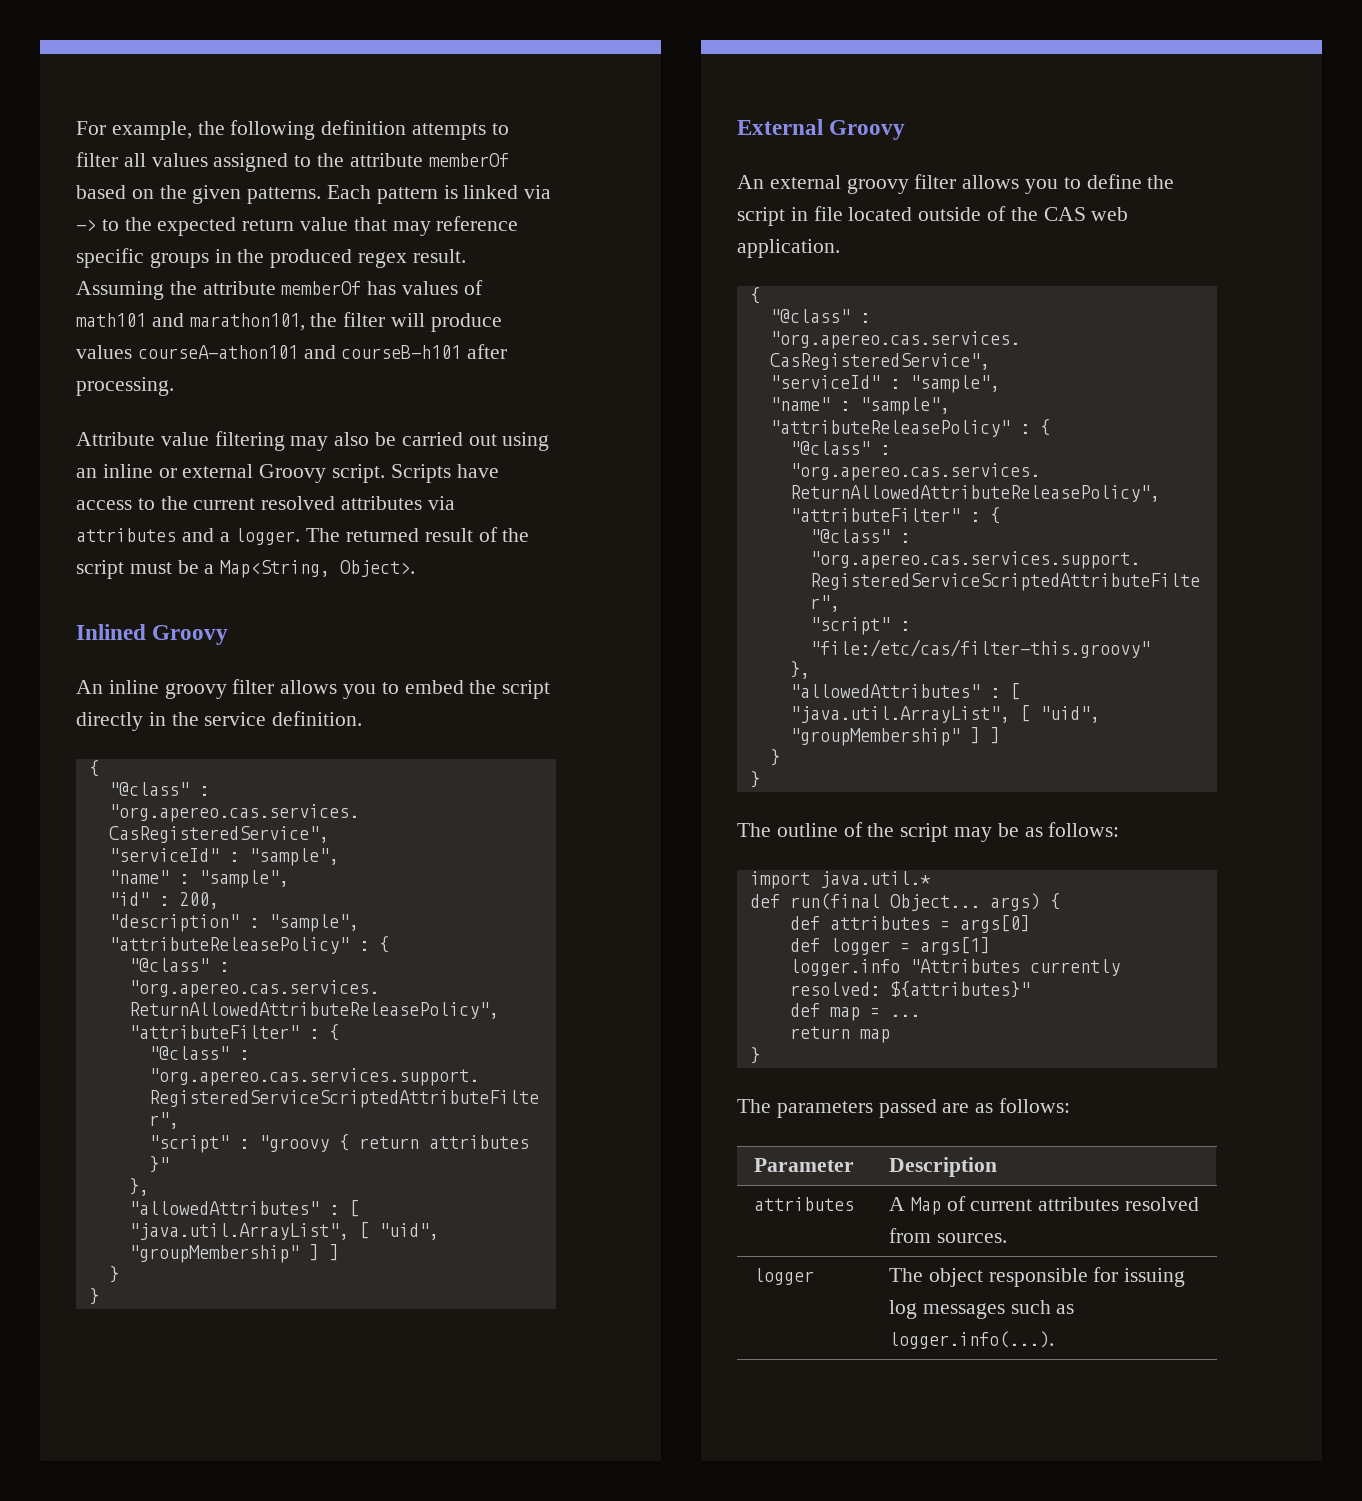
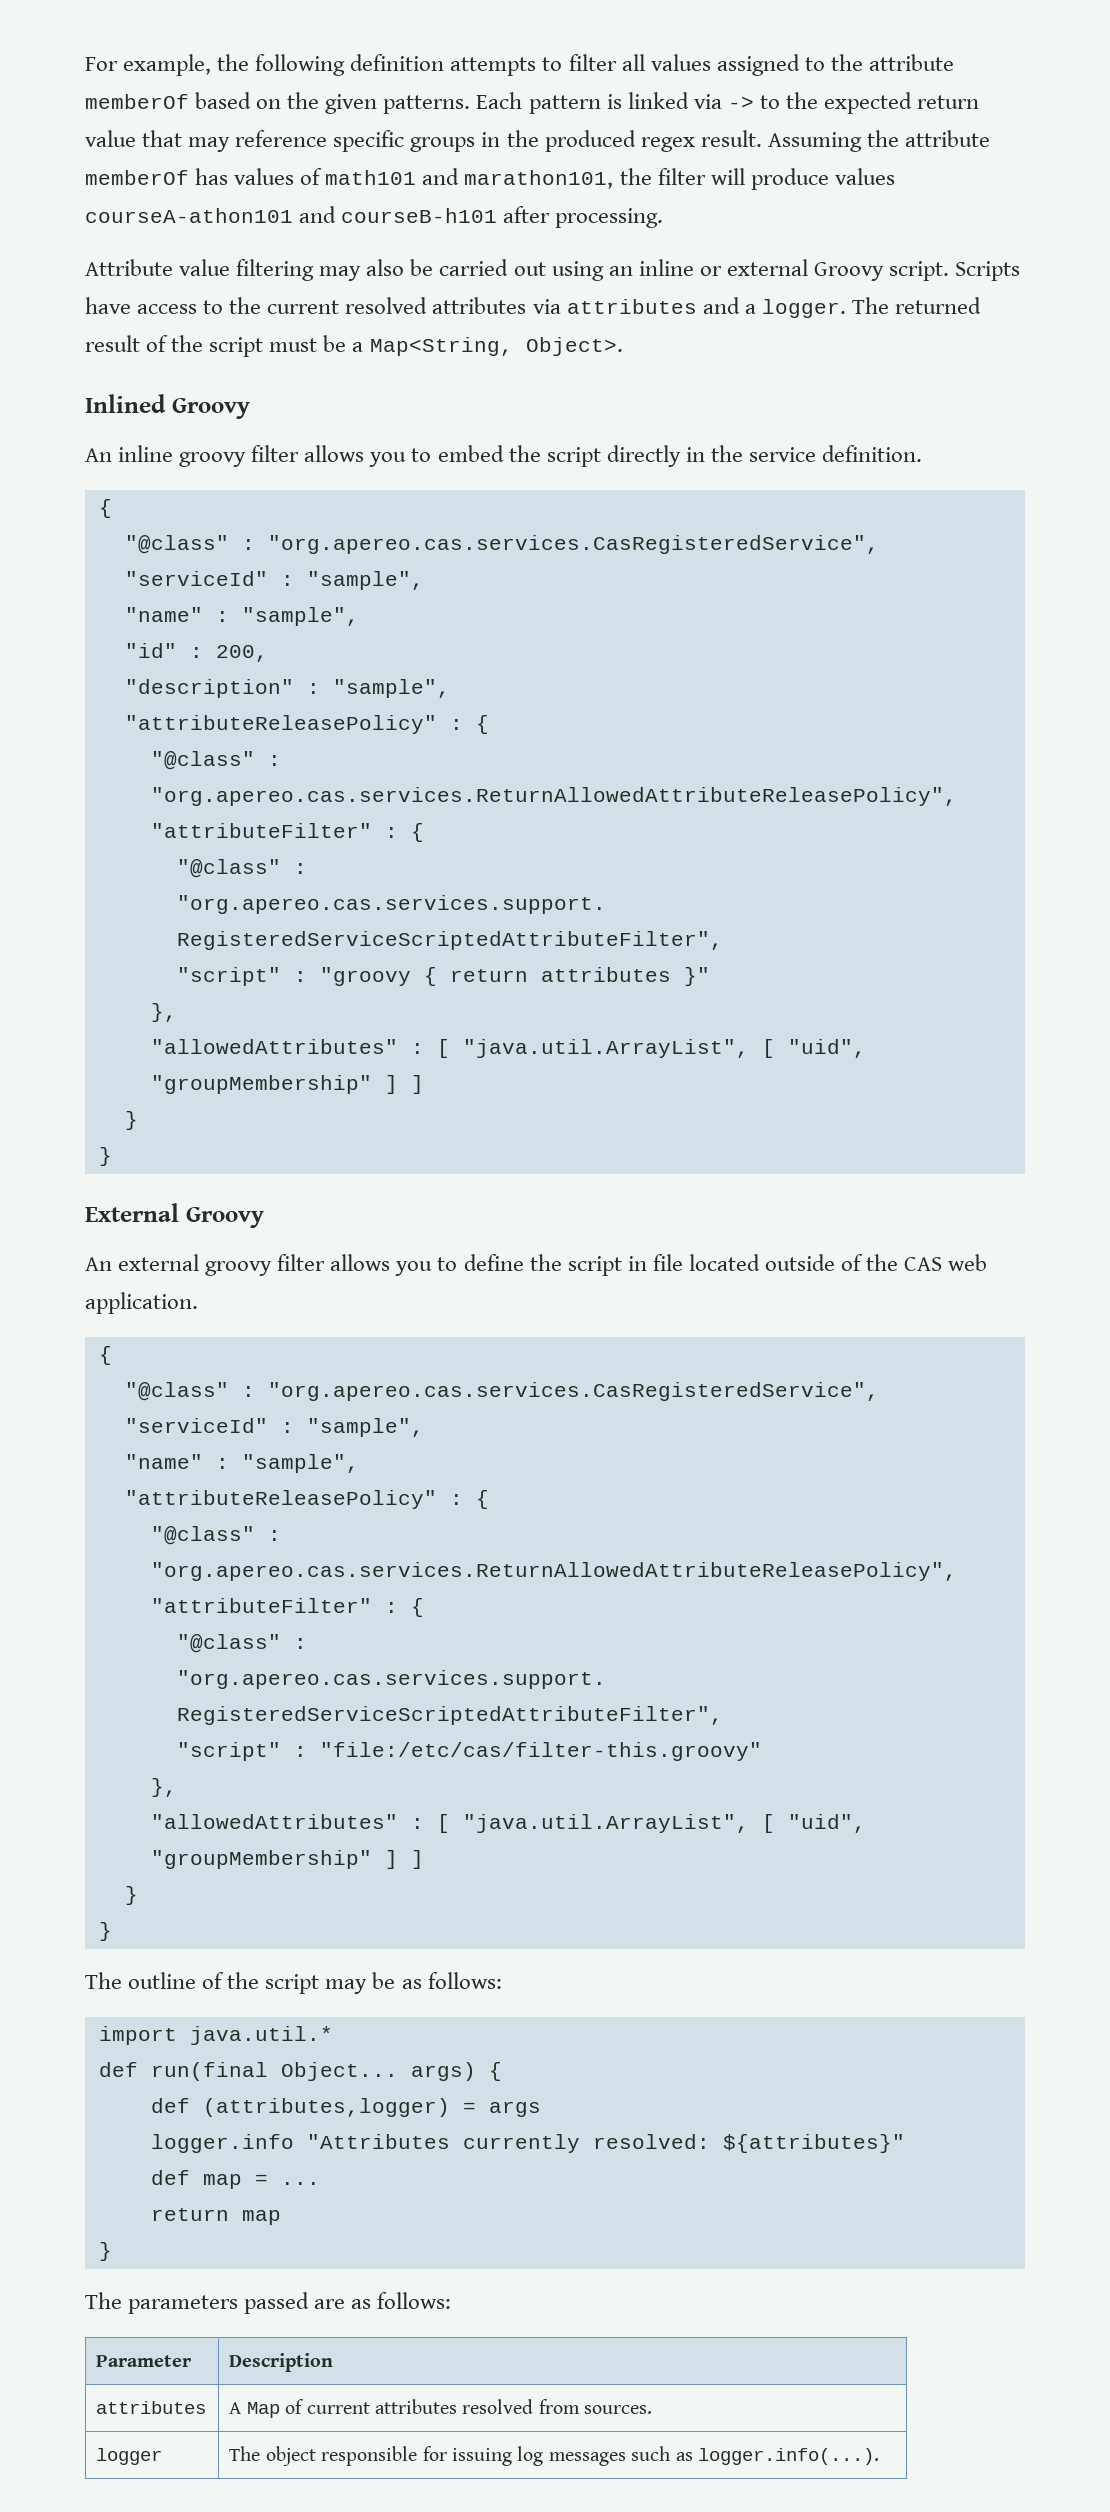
[829,915,1030,933] [789,937,990,955] attributes = args[0] // def logger = args[1] -> [202,2098,541,2117] (attributes,logger) = args

